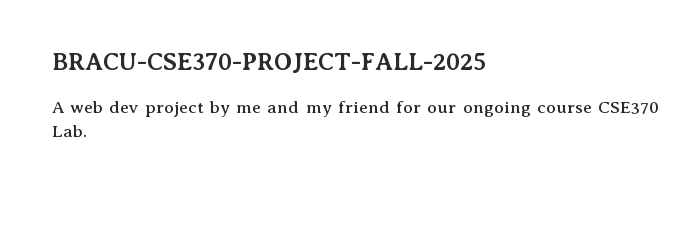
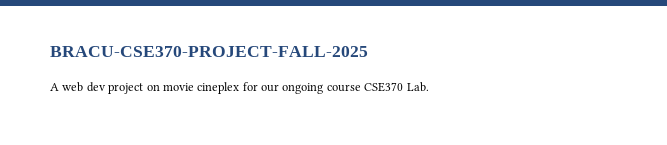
[208,101,390,117] by me and my friend -> [146,82,240,94] on movie cineplex

